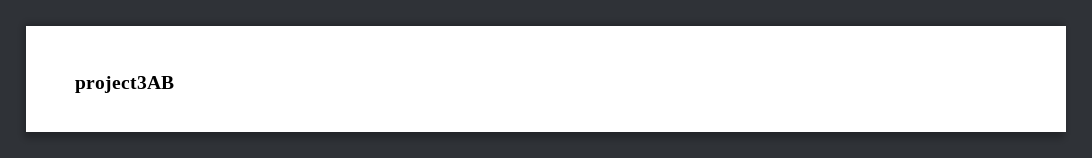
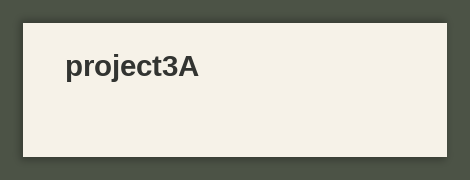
[75,76,174,93] project3AB -> [65,54,199,82] project3A

